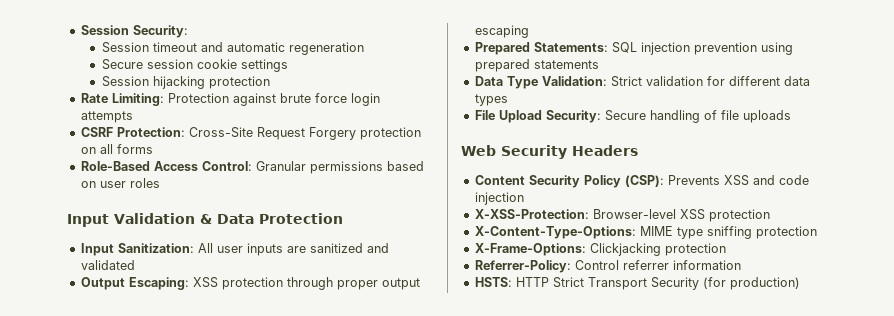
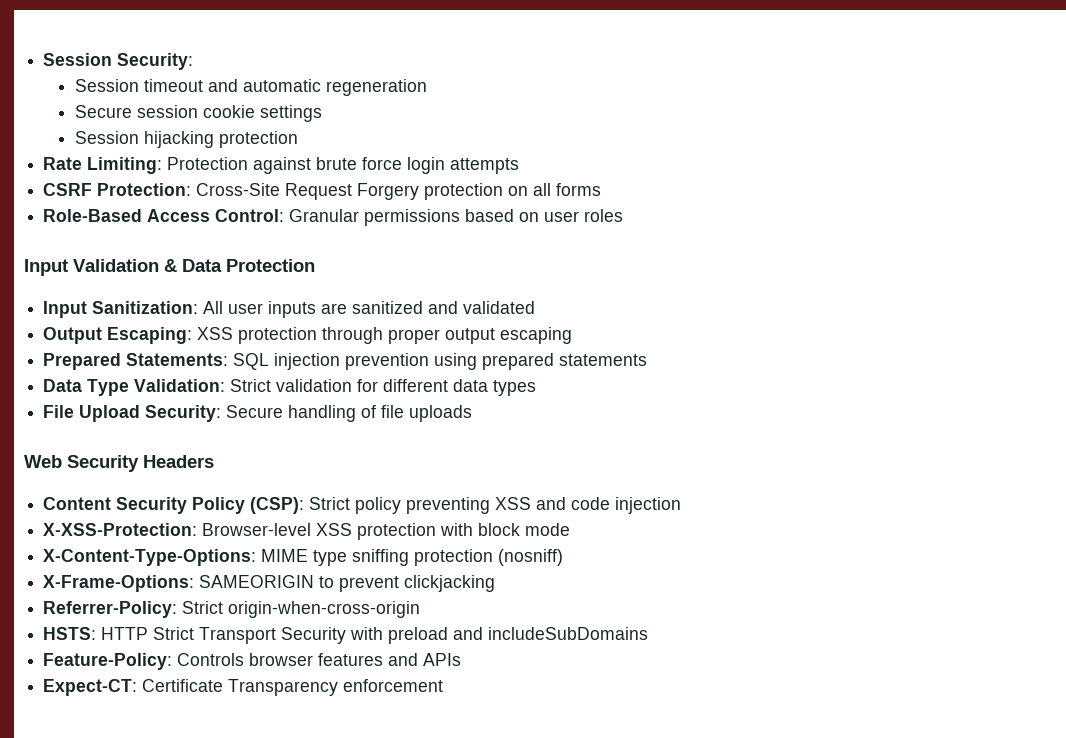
[667,175,720,185] Prevents -> [309,497,491,514] Strict policy preventing
(770, 215) none -> [440,523,571,536] with block mode
(817, 232) none -> [498,549,564,566] (nosniff)
[589,243,726,256] [474,260,741,273] Clickjacking protection // Referrer-Policy: Control referrer information -> [199,575,496,592] [43,601,421,618] SAMEORIGIN to prevent clickjacking // Referrer-Policy: Strict origin-when-cross-origin
[702,277,800,290] (for production) -> [350,627,649,644] [43,653,462,670] [43,679,444,696] with preload and includeSubDomains // Feature-Policy: Controls browser features and APIs // Expect-CT: Certificate Transparency enforcement

